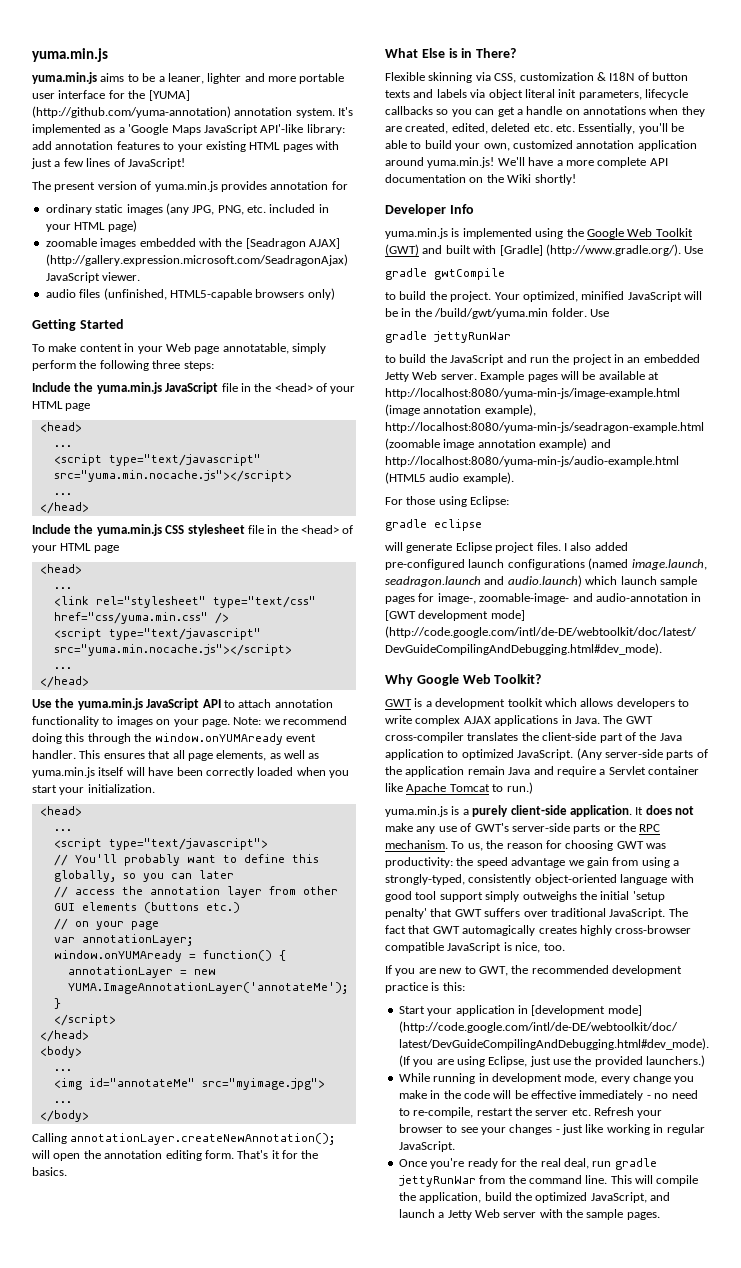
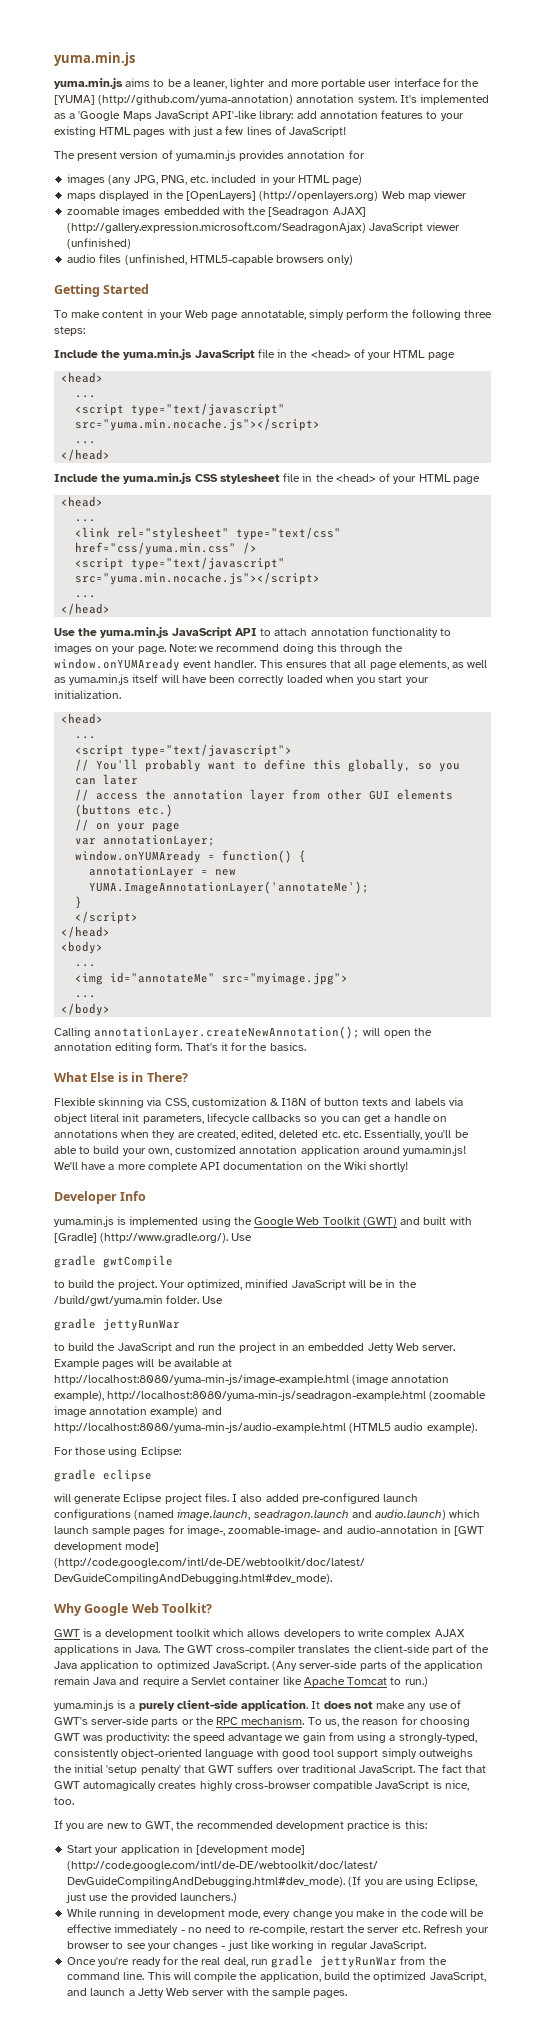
[45,204,124,215] ordinary static -> (365, 154) none
(137, 226) none -> [67,190,468,201] // maps displayed in the [OpenLayers] (http://openlayers.org) Web map viewer
[102,272,141,281] viewer. -> [426,222,460,231] [67,238,132,249] viewer (unfinished)

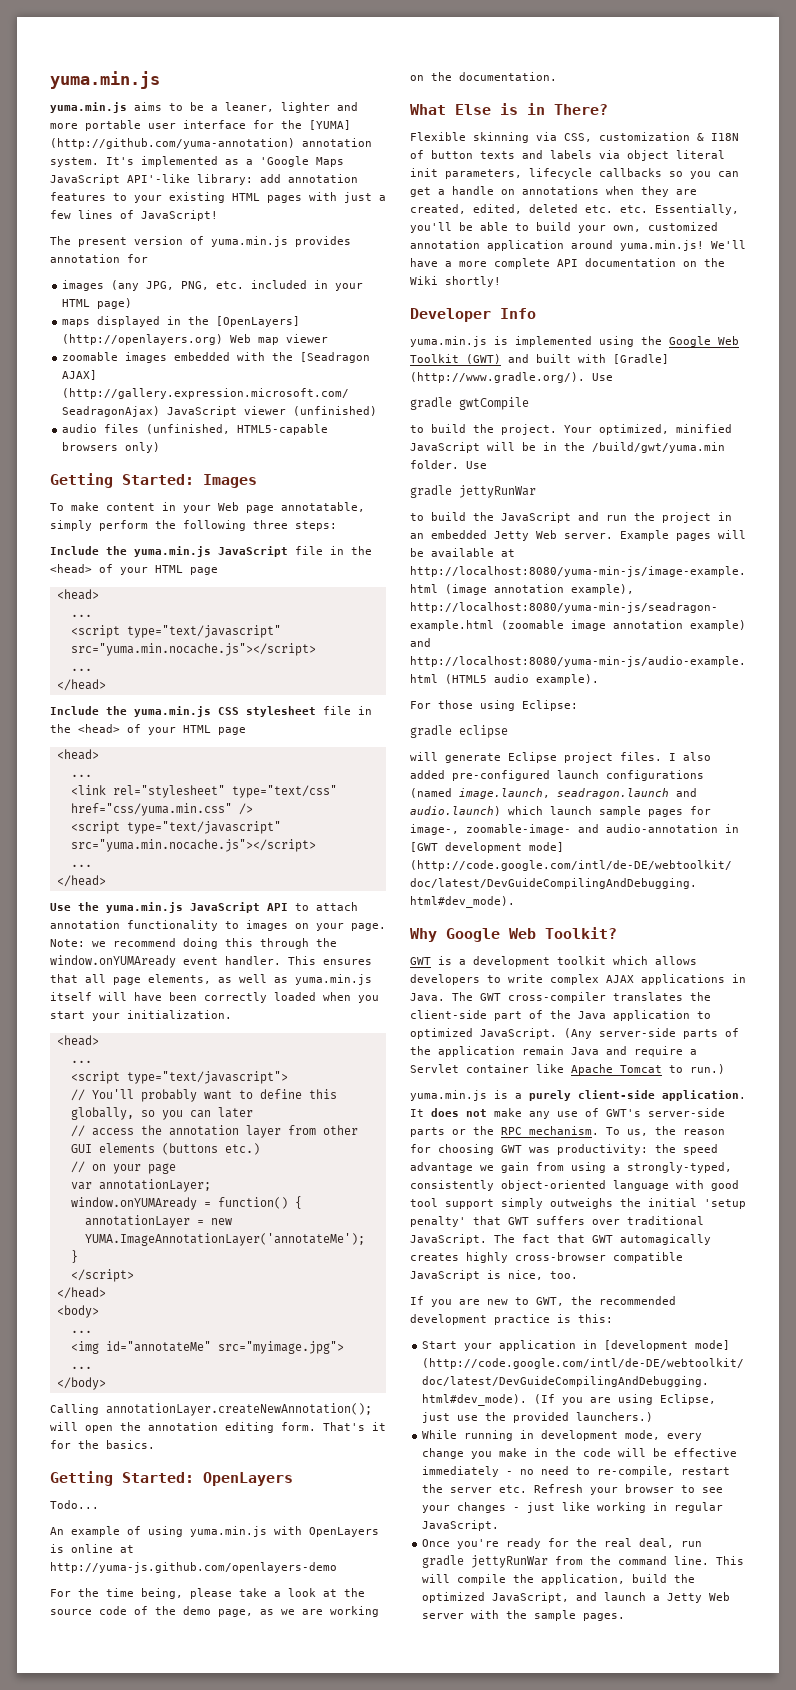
[103,284,150,294] Started -> [122,474,257,488] Started: Images
(306, 1046) none -> [50,1471,293,1486] [50,1500,99,1509] [50,1526,379,1537] [50,1544,134,1553] [50,1562,337,1573] [50,1588,365,1599] [50,1606,379,1617] [410,72,557,81] // Getting Started: OpenLayers // Todo... // An example of using yuma.min.js with OpenLayers is online at http://yuma-js.github.com/openlayers-demo // For the time being, please take a look at the source code of the demo page, as we are working on the documentation.

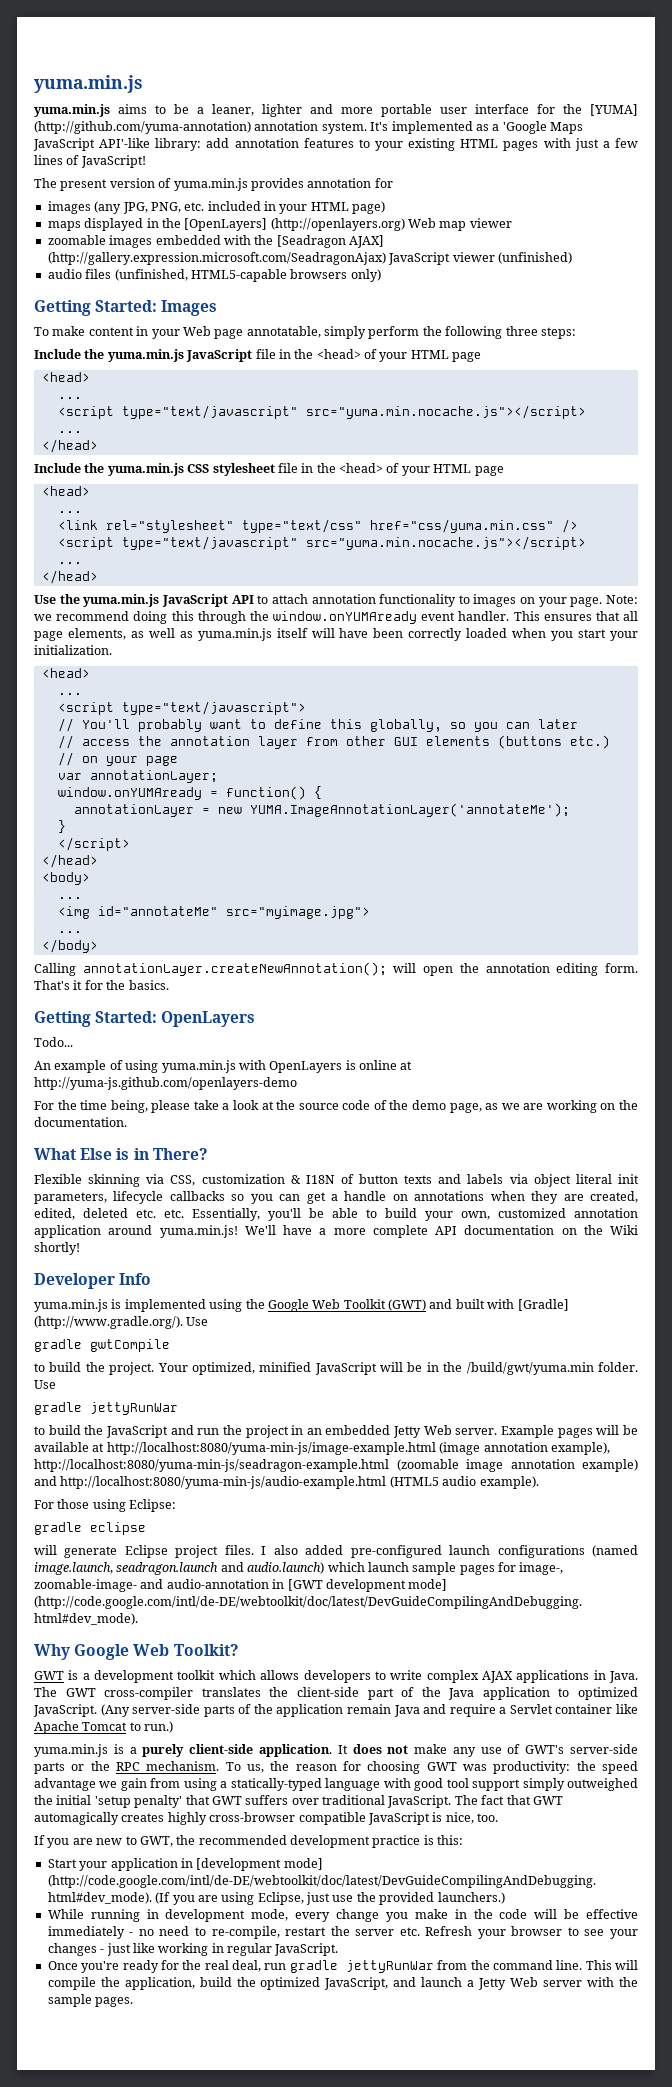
[627,1162,732,1173] [410,1180,606,1191] strongly-typed, consistently object-oriented -> [230,1778,322,1791] statically-typed
[550,1198,613,1209] outweighs -> [566,1778,638,1791] outweighed

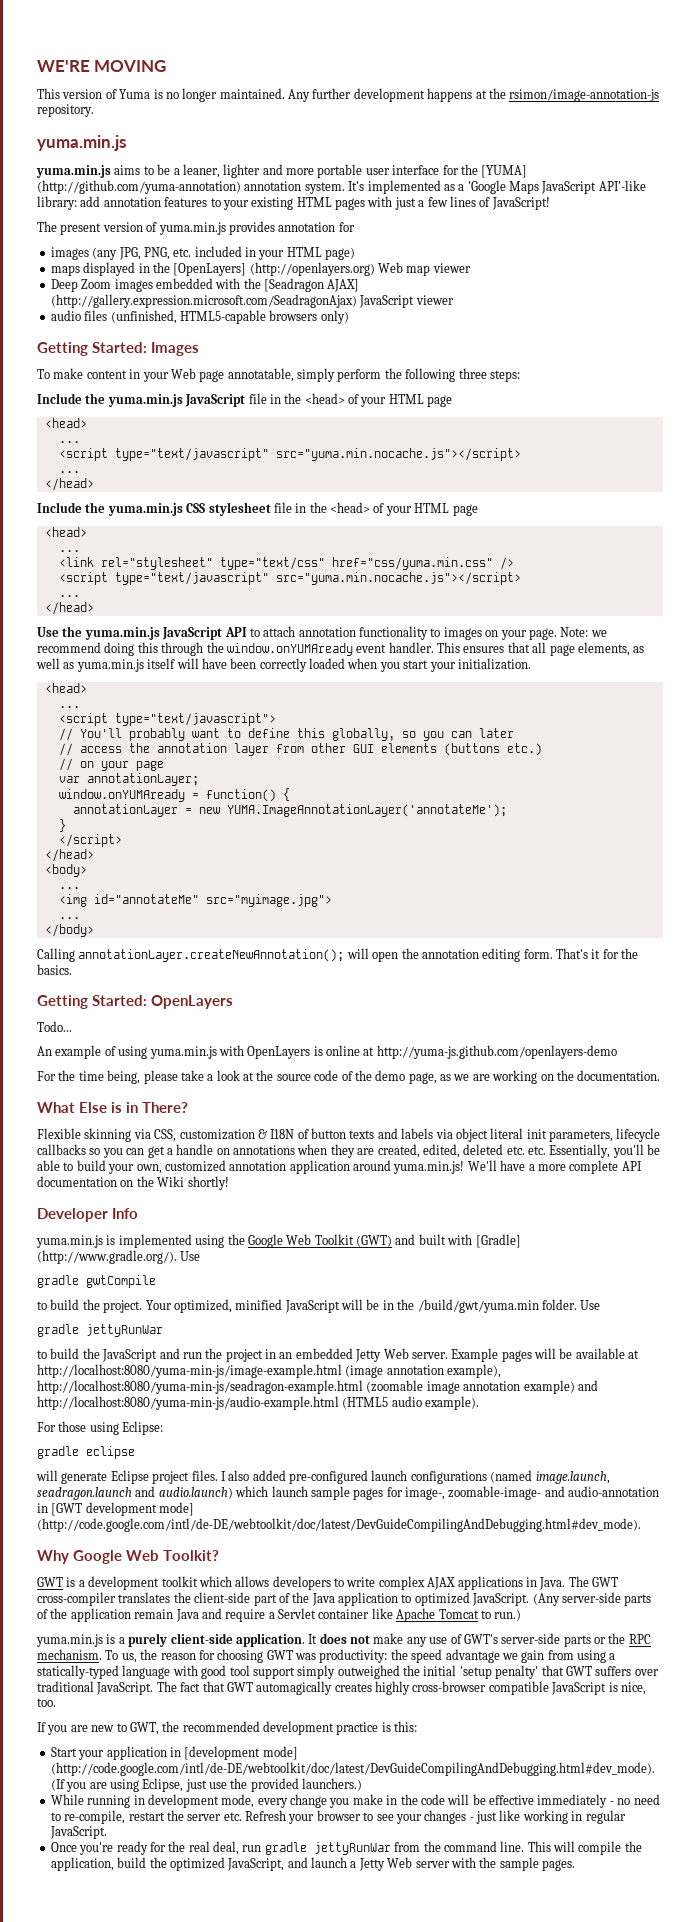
(34, 84) none -> [37,60,167,72] [37,88,660,102] [37,104,94,117] WE'RE MOVING // This version of Yuma is no longer maintained. Any further development happens at the rsimon/image-annotation-js repository. //
[47,235,106,245] zoomable -> [50,279,112,292] Deep Zoom
[497,252,572,264] (unfinished) -> (454, 300) none

